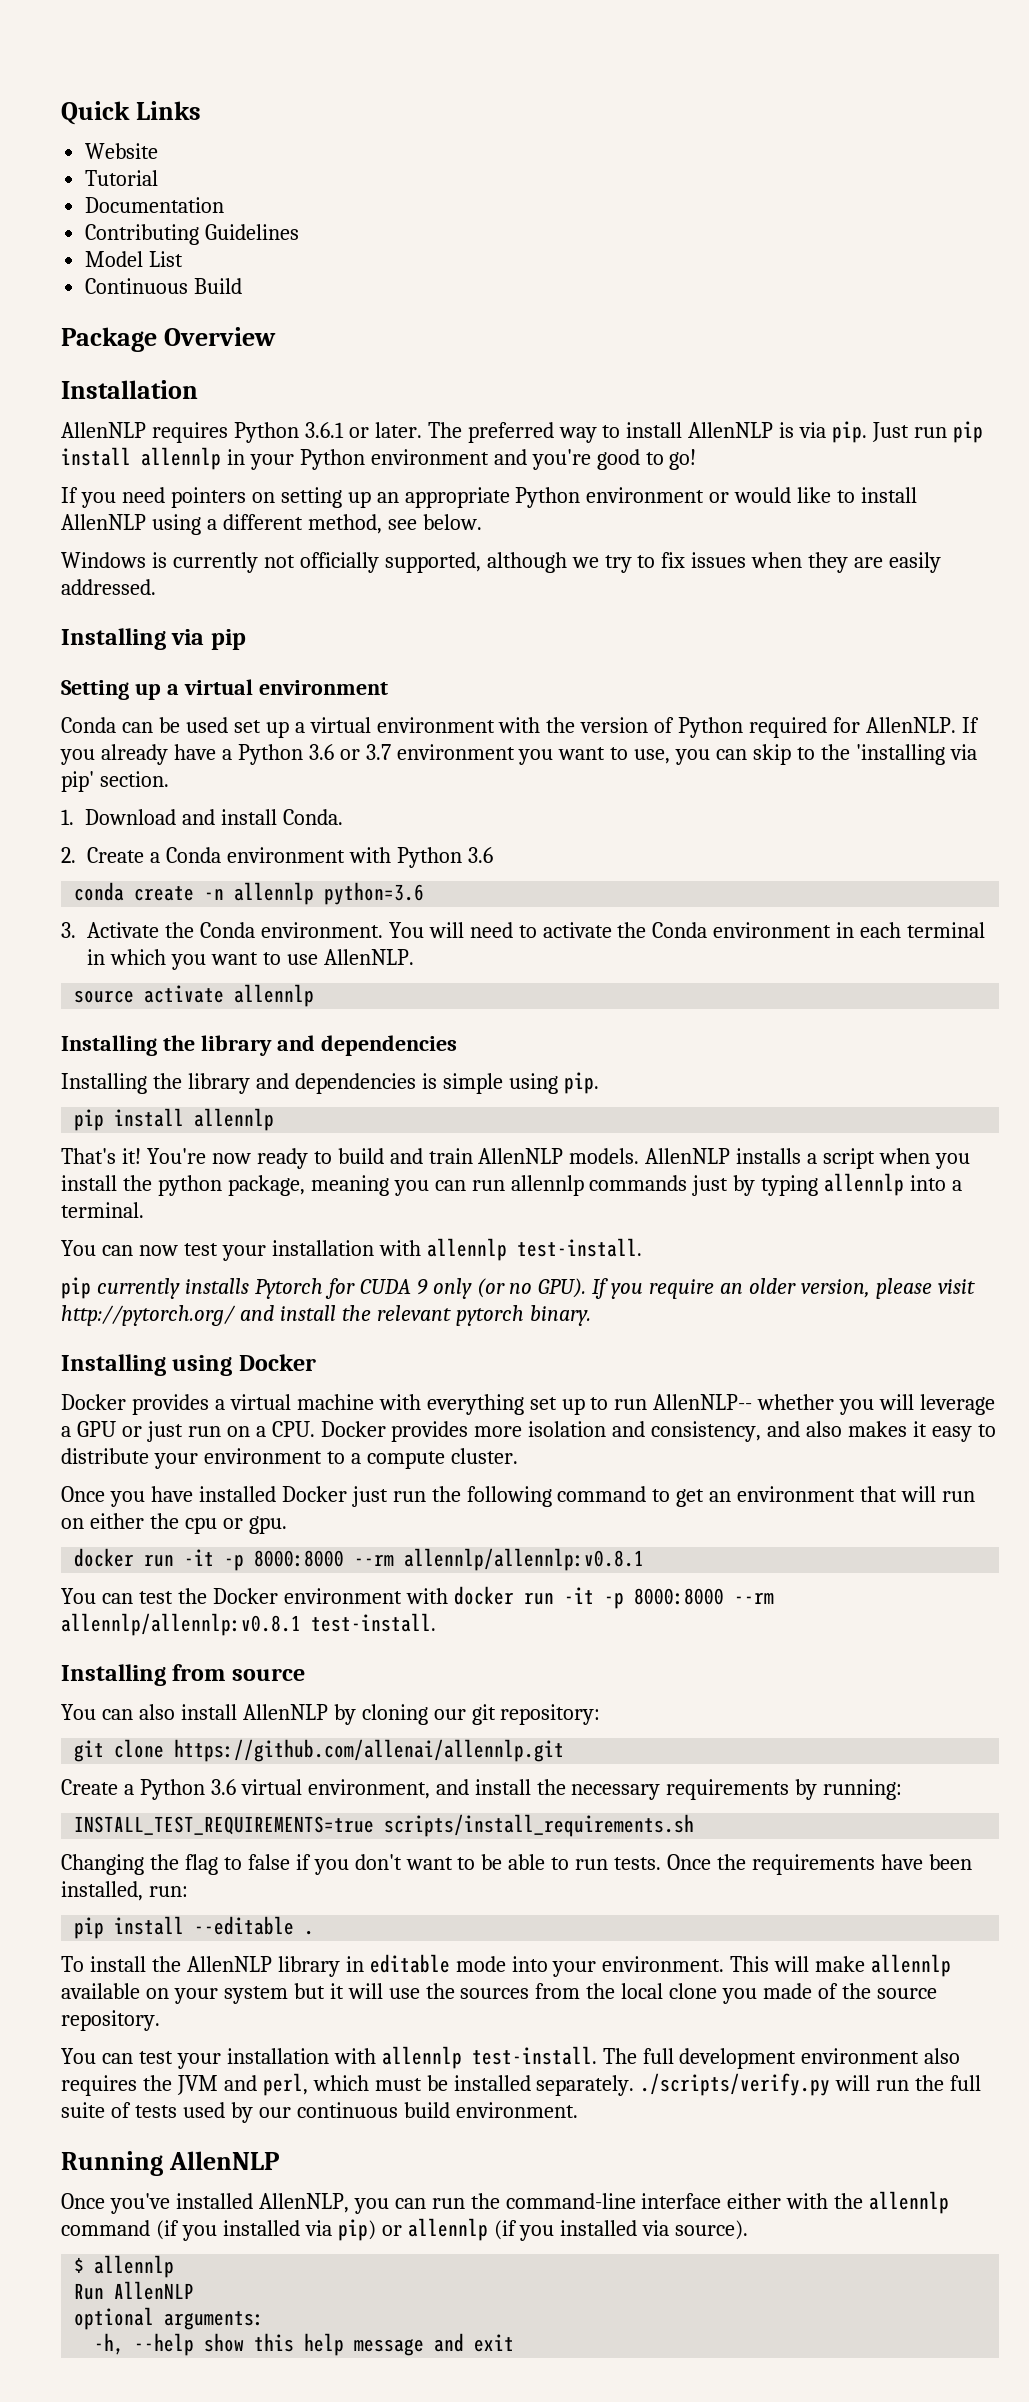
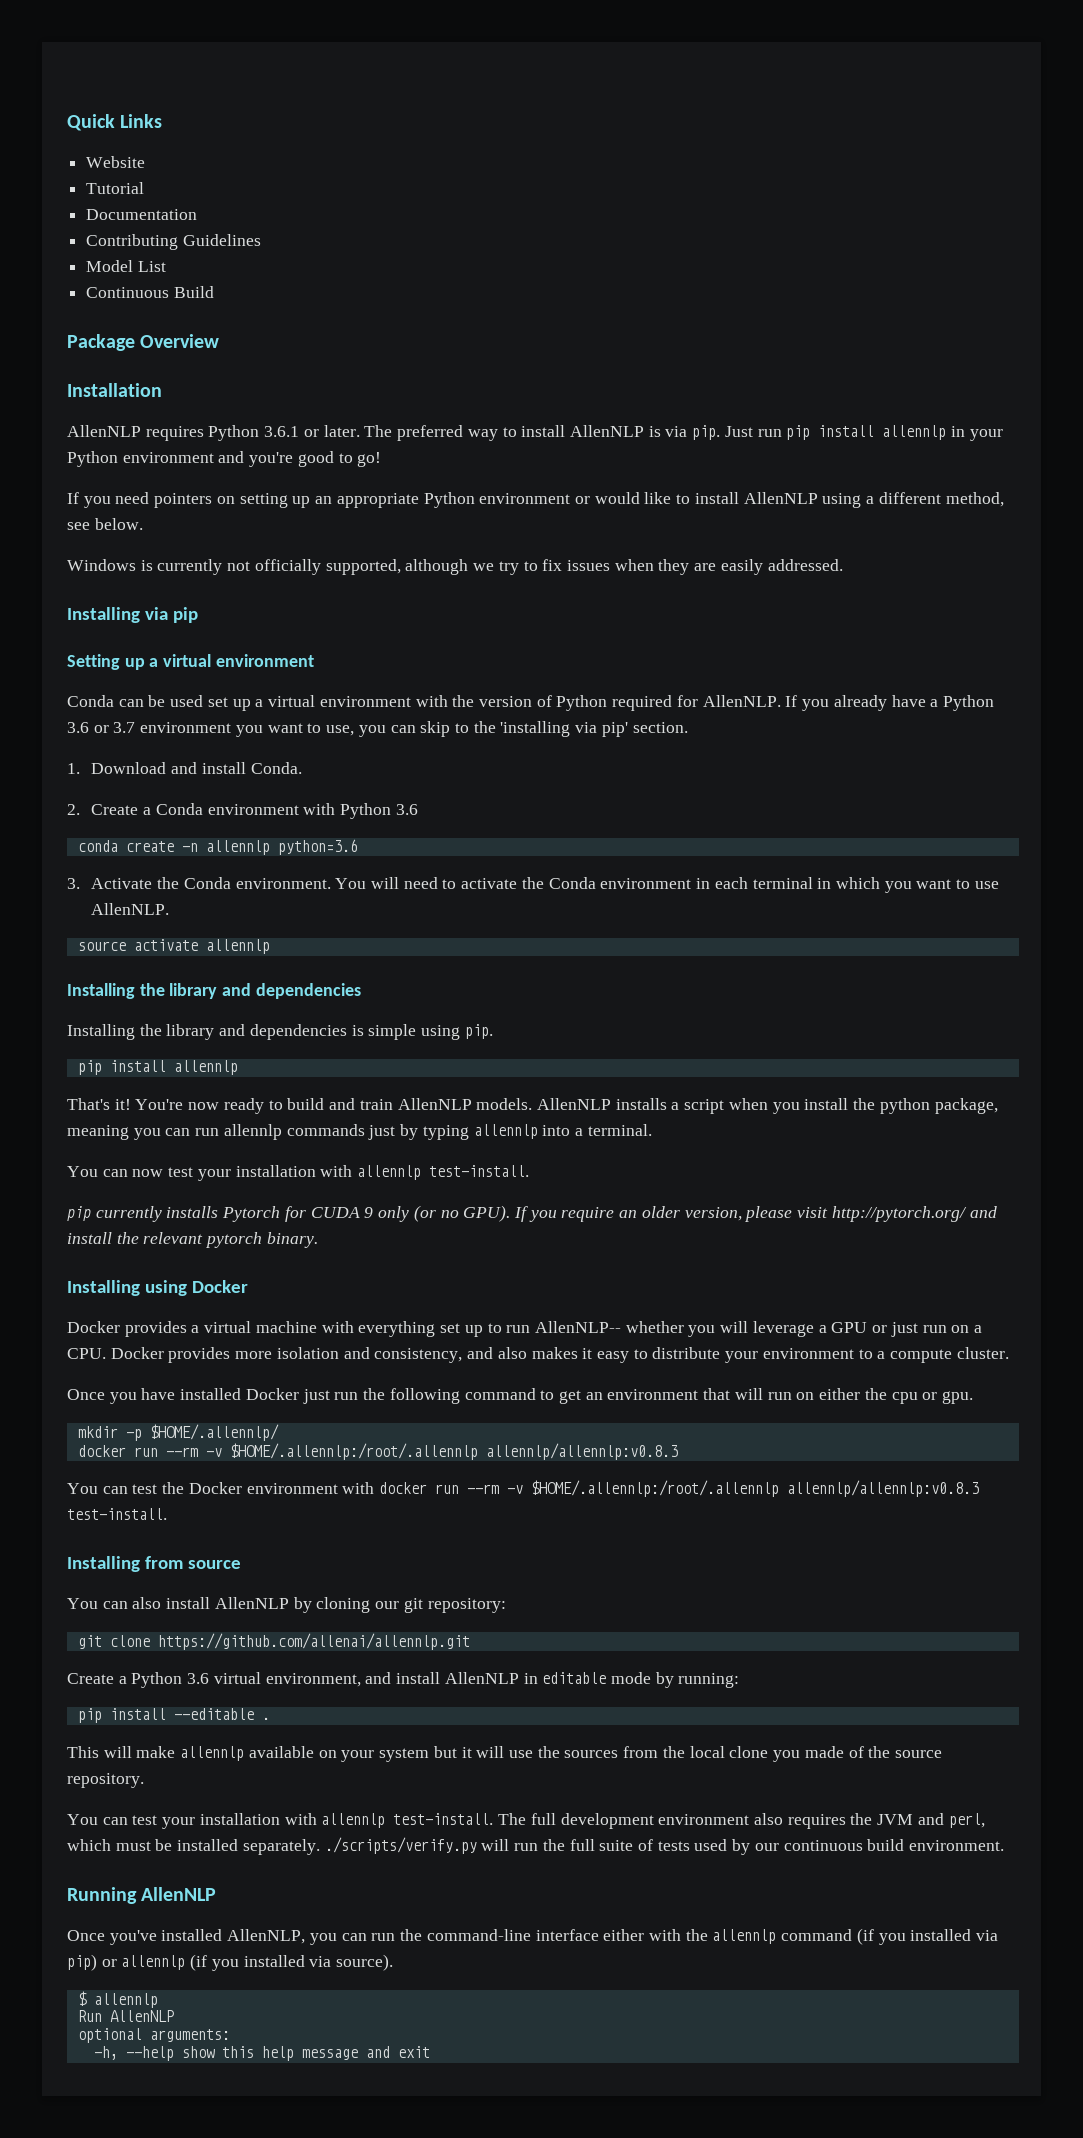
[74,1548,645,1571] // docker run -it -p 8000:8000 --rm allennlp/allennlp:v0.8.1 -> [77,1424,279,1441] [77,1443,678,1460] // mkdir -p $HOME/.allennlp/ // docker run --rm -v $HOME/.allennlp:/root/.allennlp allennlp/allennlp:v0.8.3
[563,1587,774,1609] [61,1613,301,1636] -it -p 8000:8000 --rm allennlp/allennlp:v0.8.1 -> [467,1480,980,1497] --rm -v $HOME/.allennlp:/root/.allennlp allennlp/allennlp:v0.8.3
[536,1779,903,1800] [74,1814,695,1837] [61,1854,972,1875] [61,1881,188,1901] [74,1916,315,1939] [61,1954,725,1977] the necessary requirements by running: // INSTALL_TEST_REQUIREMENTS=true scripts/install_requirements.sh // Changing the flag to false if you don't want to be able to run tests. Once the requirements have been installed, run: // pip install --editable . // To install the AllenNLP library in editable mode into your environment. -> [444,1672,740,1688] [77,1708,270,1723] AllenNLP in editable mode by running: // pip install --editable . //

